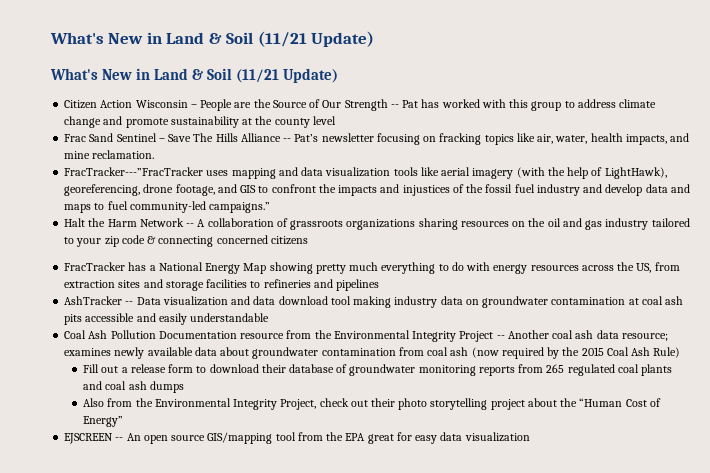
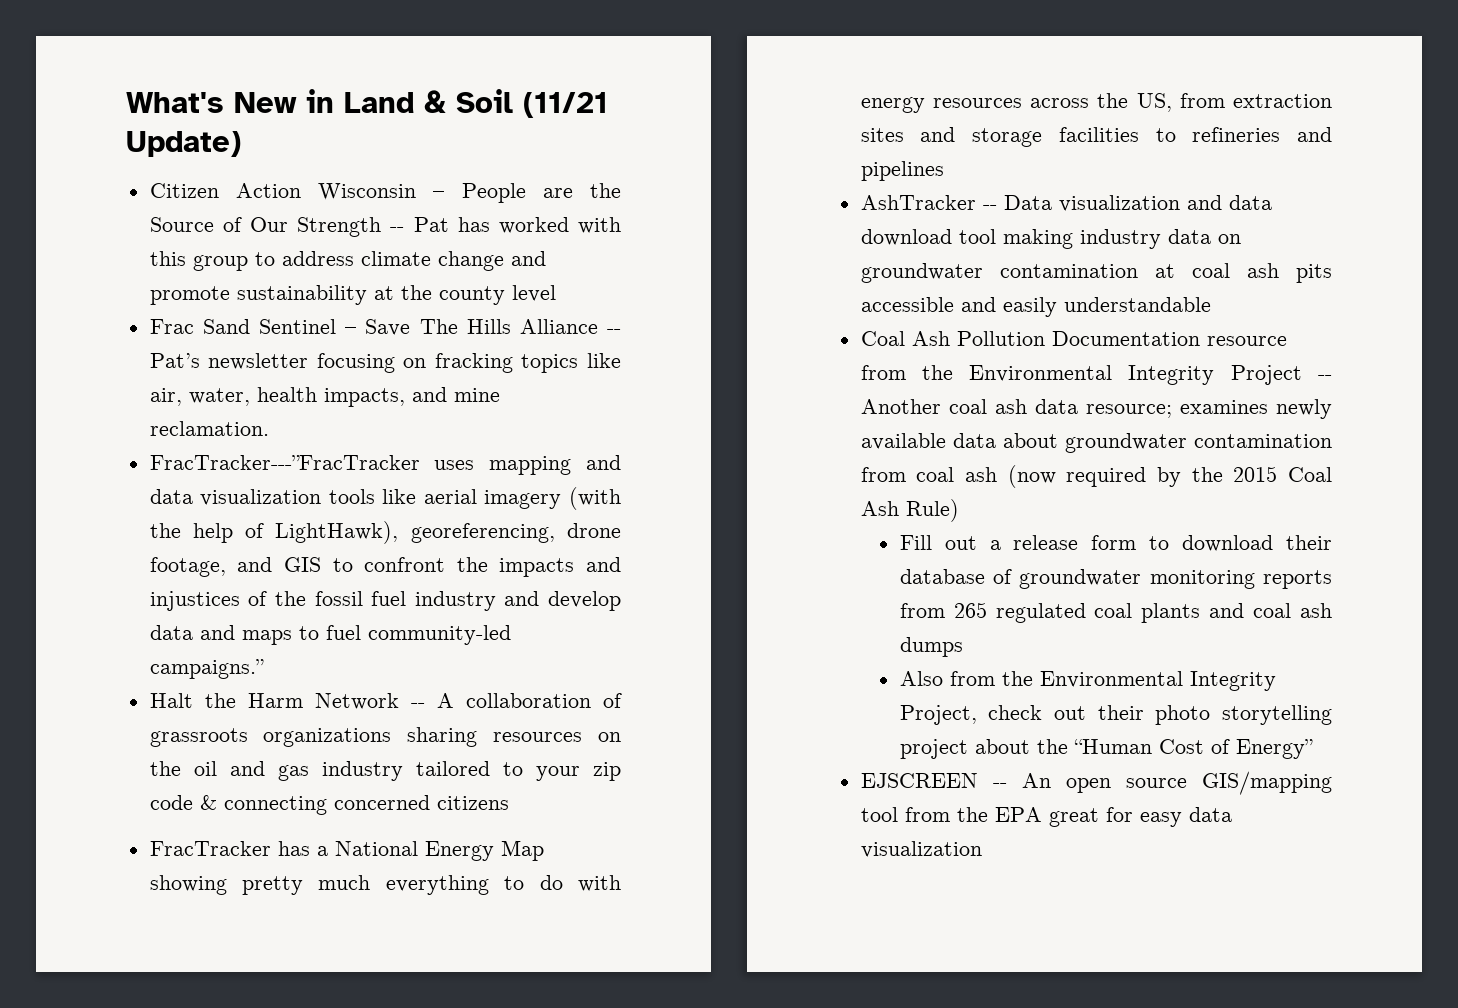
[50,31,375,47] [50,68,339,83] What's New in Land & Soil (11/21 Update) // What's New in Land & Soil (11/21 Update) -> [126,89,608,118] [126,131,241,157] What's New in Land & Soil (11/21 Update)

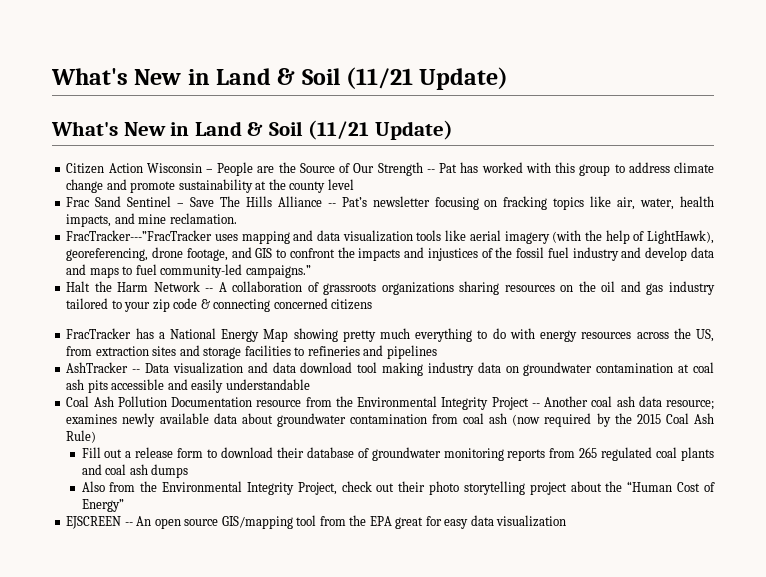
[126,89,608,118] [126,131,241,157] What's New in Land & Soil (11/21 Update) -> [51,67,509,90] [51,120,453,140] What's New in Land & Soil (11/21 Update) // What's New in Land & Soil (11/21 Update)

